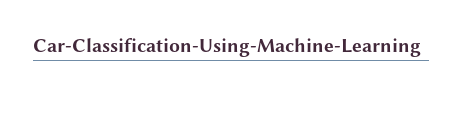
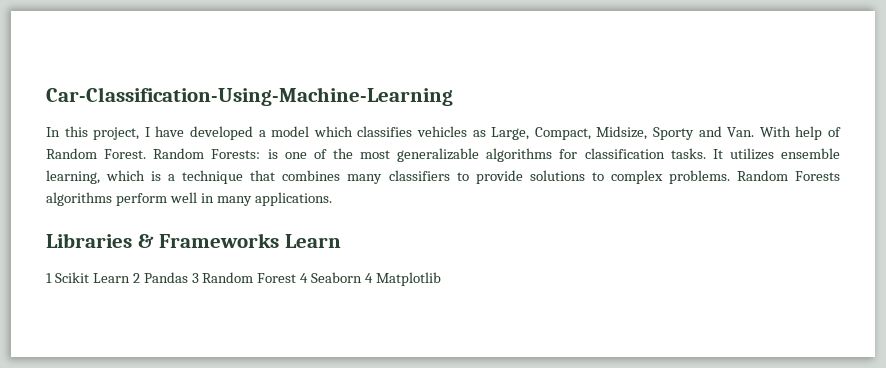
(421, 47) none -> [46,126,842,140] [46,148,840,162] [46,170,840,184] [46,192,332,206] [46,233,341,248] [46,272,442,286] // In this project, I have developed a model which classifies vehicles as Large, Compact, Midsize, Sporty and Van. With help of Random Forest. Random Forests: is one of the most generalizable algorithms for classification tasks. It utilizes ensemble learning, which is a technique that combines many classifiers to provide solutions to complex problems. Random Forests algorithms perform well in many applications. // Libraries & Frameworks Learn // 1 Scikit Learn 2 Pandas 3 Random Forest 4 Seaborn 4 Matplotlib

